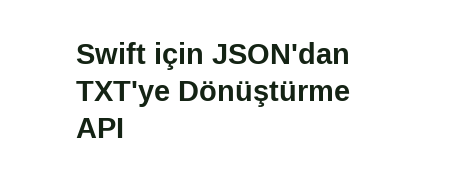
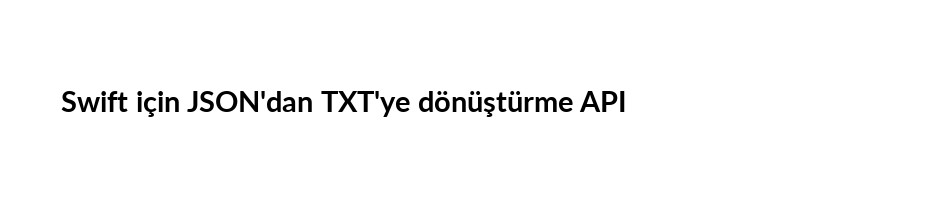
[178,81,350,107] Dönüştürme -> [417,91,573,117] dönüştürme

